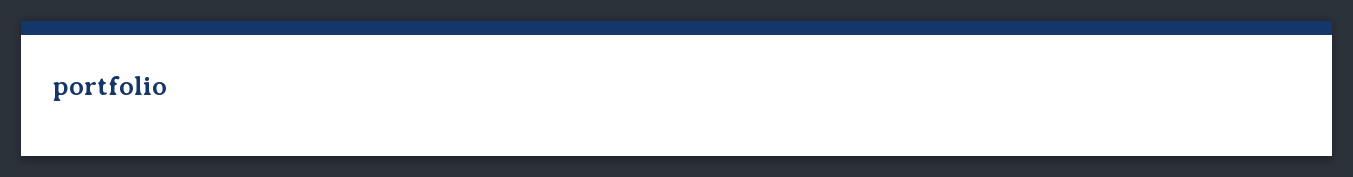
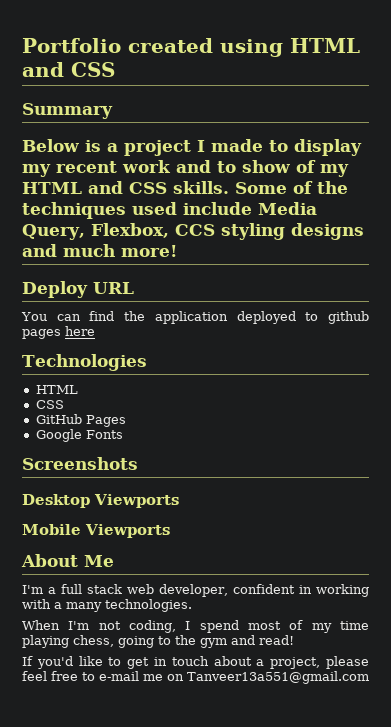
[53,76,167,101] portfolio -> [22,38,360,57] [22,62,115,77] [22,103,113,119] [22,139,362,156] [22,160,349,177] [22,181,348,194] [22,202,317,219] [22,223,364,240] [22,244,177,257] [22,281,134,298] [21,311,369,324] [22,326,95,339] [22,354,147,371] [35,385,78,394] [35,400,64,409] [35,414,126,427] [35,429,123,442] [22,457,138,470] [22,494,179,508] [22,524,170,538] [21,554,114,567] [22,584,369,597] [22,599,192,612] [22,620,369,633] [22,635,294,648] [22,656,370,669] [22,671,369,684] Portfolio created using HTML and CSS // Summary // Below is a project I made to display my recent work and to show of my HTML and CSS skills. Some of the techniques used include Media Query, Flexbox, CCS styling designs and much more! // Deploy URL // You can find the application deployed to github pages here // Technologies // HTML // CSS // GitHub Pages // Google Fonts // Screenshots // Desktop Viewports // Mobile Viewports // About Me // I'm a full stack web developer, confident in working with a many technologies. // When I'm not coding, I spend most of my time playing chess, going to the gym and read! // If you'd like to get in touch about a project, please feel free to e-mail me on Tanveer13a551@gmail.com

